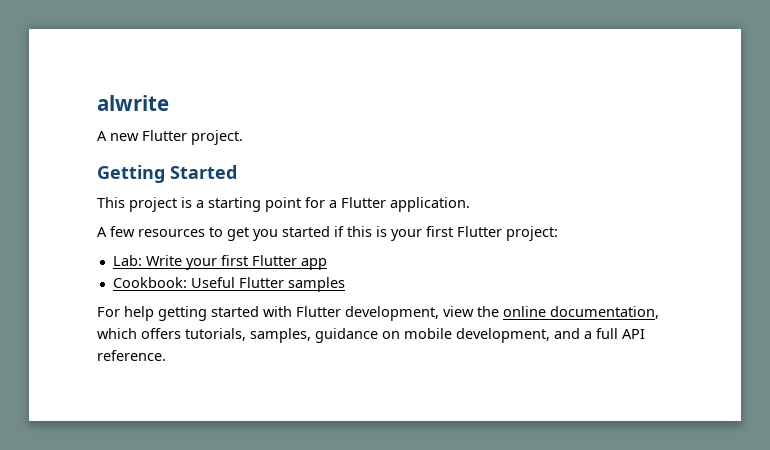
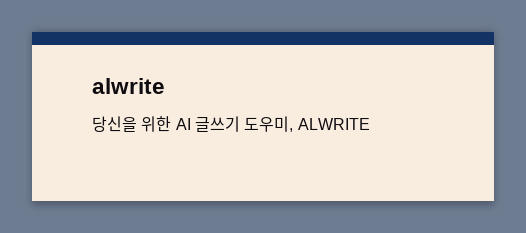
[97,130,243,145] [97,165,237,183] [97,197,470,212] [97,226,558,241] [112,255,327,270] [112,277,345,292] [97,306,659,321] [97,328,645,343] [97,350,166,361] A new Flutter project. // Getting Started // This project is a starting point for a Flutter application. // A few resources to get you started if this is your first Flutter project: // Lab: Write your first Flutter app // Cookbook: Useful Flutter samples // For help getting started with Flutter development, view the online documentation, which offers tutorials, samples, guidance on mobile development, and a full API reference. -> [92,116,370,132] 당신을 위한 AI 글쓰기 도우미, ALWRITE

